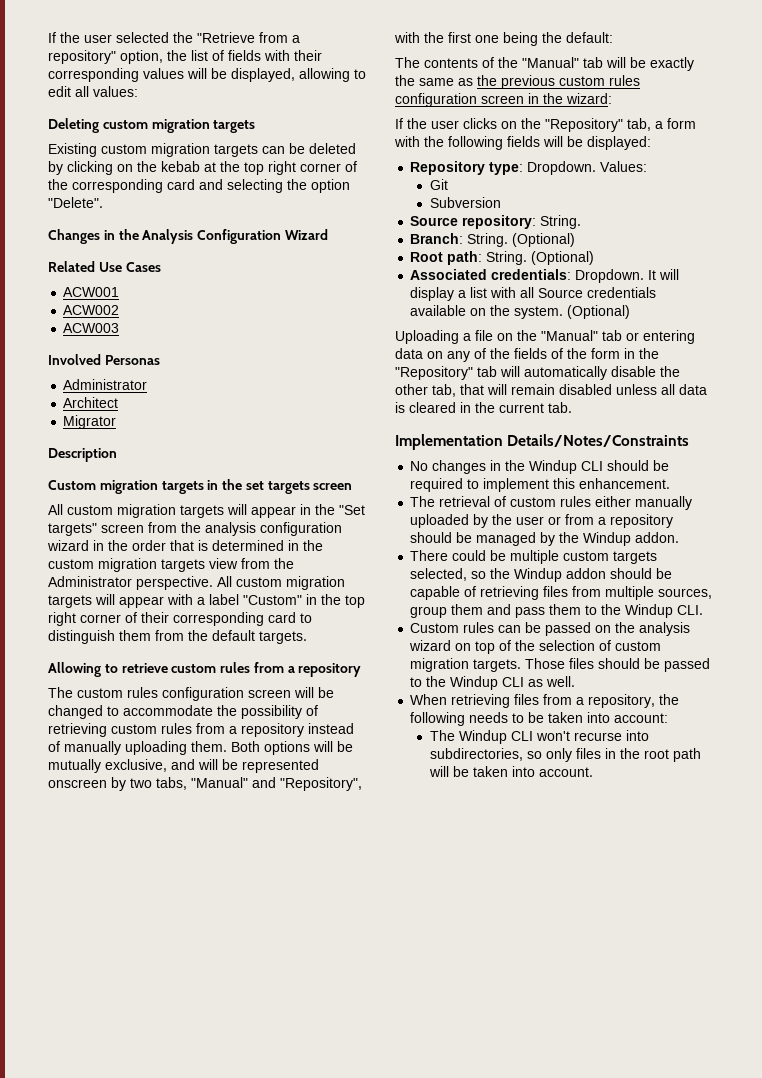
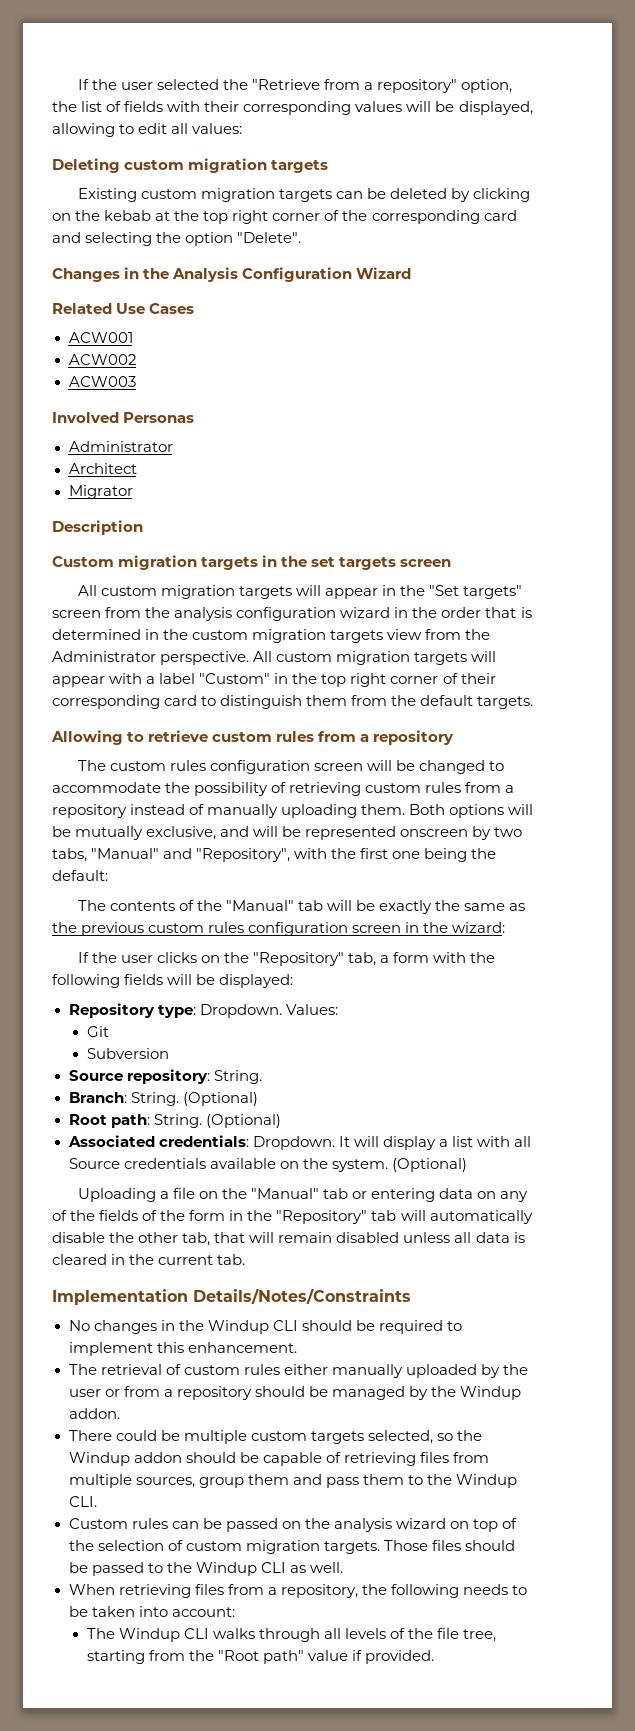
[535,730,649,741] [429,748,701,762] [428,766,593,777] won't recurse into subdirectories, so only files in the root path will be taken into account. -> [212,1628,497,1642] [86,1650,434,1664] walks through all levels of the file tree, starting from the "Root path" value if provided.

